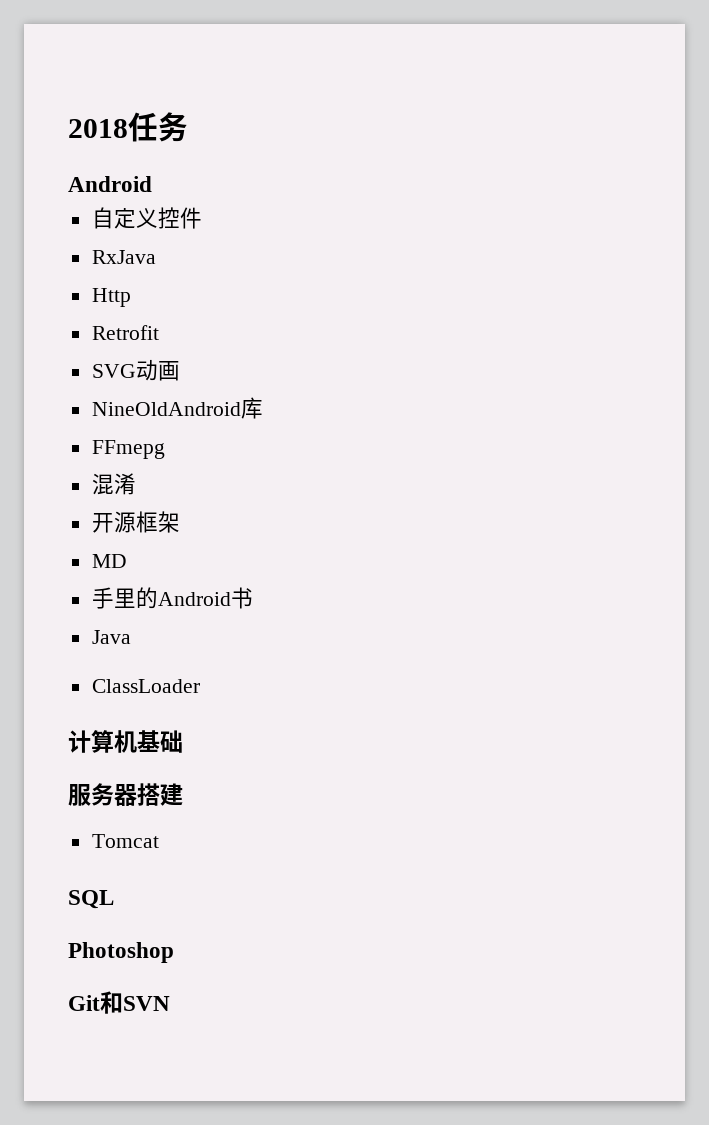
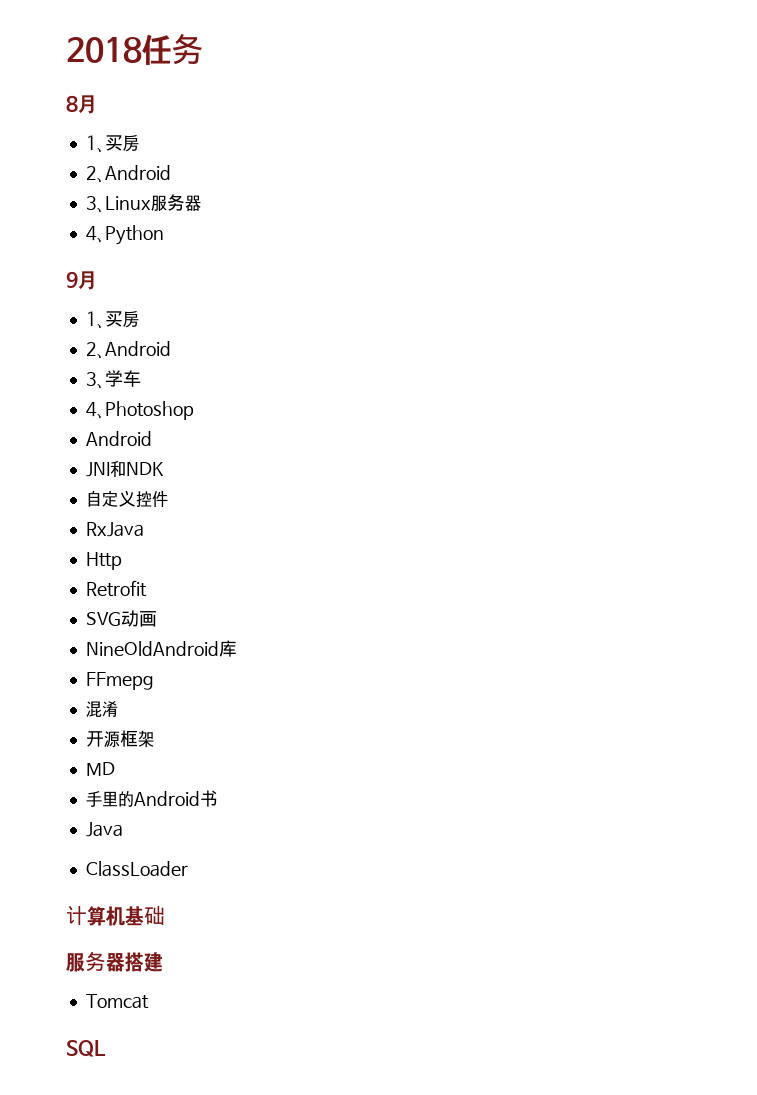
[68,176,152,192] Android -> [66,95,97,114] [85,134,139,153] [85,165,171,183] [85,194,201,213] [85,225,164,245] [66,271,97,290] [85,310,139,329] [85,341,171,359] [85,370,141,389] [85,401,194,420] [85,431,152,446] [85,460,164,478] 8月 // 1、买房 // 2、Android // 3、Linux服务器 // 4、Python // 9月 // 1、买房 // 2、Android // 3、学车 // 4、Photoshop // Android // JNI和NDK
[68,942,174,963] [68,991,170,1014] // Photoshop // Git和SVN -> (106, 1048) none

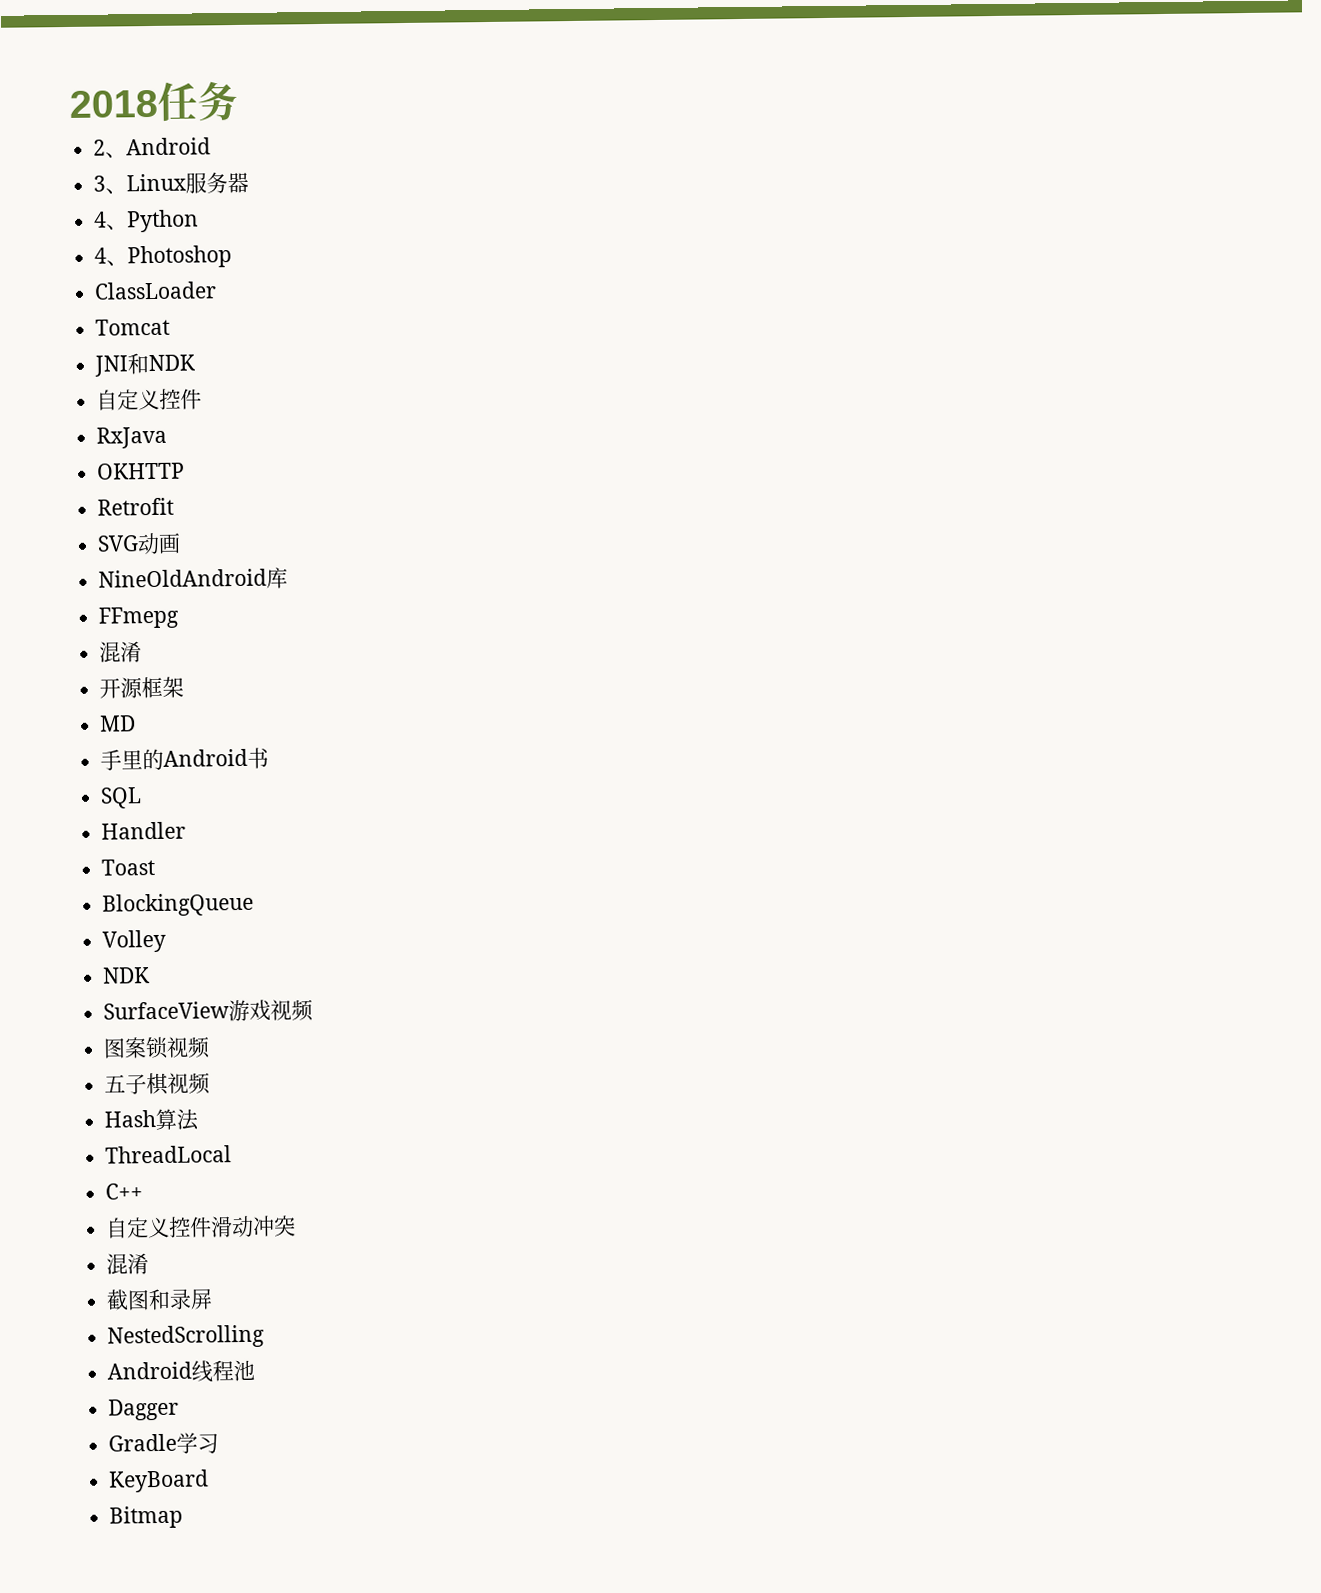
[66,95,97,114] [85,134,139,153] // 8月 // 1、买房 -> (238, 101) none
[66,271,97,290] [85,310,139,329] [85,341,171,359] [85,370,141,389] // 9月 // 1、买房 // 2、Android // 3、学车 -> (200, 221) none
[85,431,152,446] Android -> [94,281,218,300] [95,318,171,336] ClassLoader // Tomcat
[85,552,122,570] Http -> [97,462,186,480] OKHTTP
[85,822,123,837] [85,861,188,877] [66,906,165,926] [66,951,163,972] [85,994,149,1009] [66,1040,106,1057] Java // ClassLoader // 计算机基础 // 服务器搭建 // Tomcat // SQL -> [100,787,143,809] [101,821,187,840] [101,858,156,876] [102,892,255,917] [102,929,167,953] [102,967,151,984] [103,999,315,1022] [103,1036,212,1060] [104,1072,212,1096] [104,1108,200,1131] [105,1145,233,1164] [105,1183,144,1200] [105,1215,297,1239] [106,1253,150,1275] [106,1288,214,1311] [107,1324,266,1349] [107,1359,256,1383] [108,1398,180,1421] [108,1432,220,1454] [108,1469,210,1493] [109,1505,184,1529] SQL // Handler // Toast // BlockingQueue // Volley // NDK // SurfaceView游戏视频 // 图案锁视频 // 五子棋视频 // Hash算法 // ThreadLocal // C++ // 自定义控件滑动冲突 // 混淆 // 截图和录屏 // NestedScrolling // Android线程池 // Dagger // Gradle学习 // KeyBoard // Bitmap

